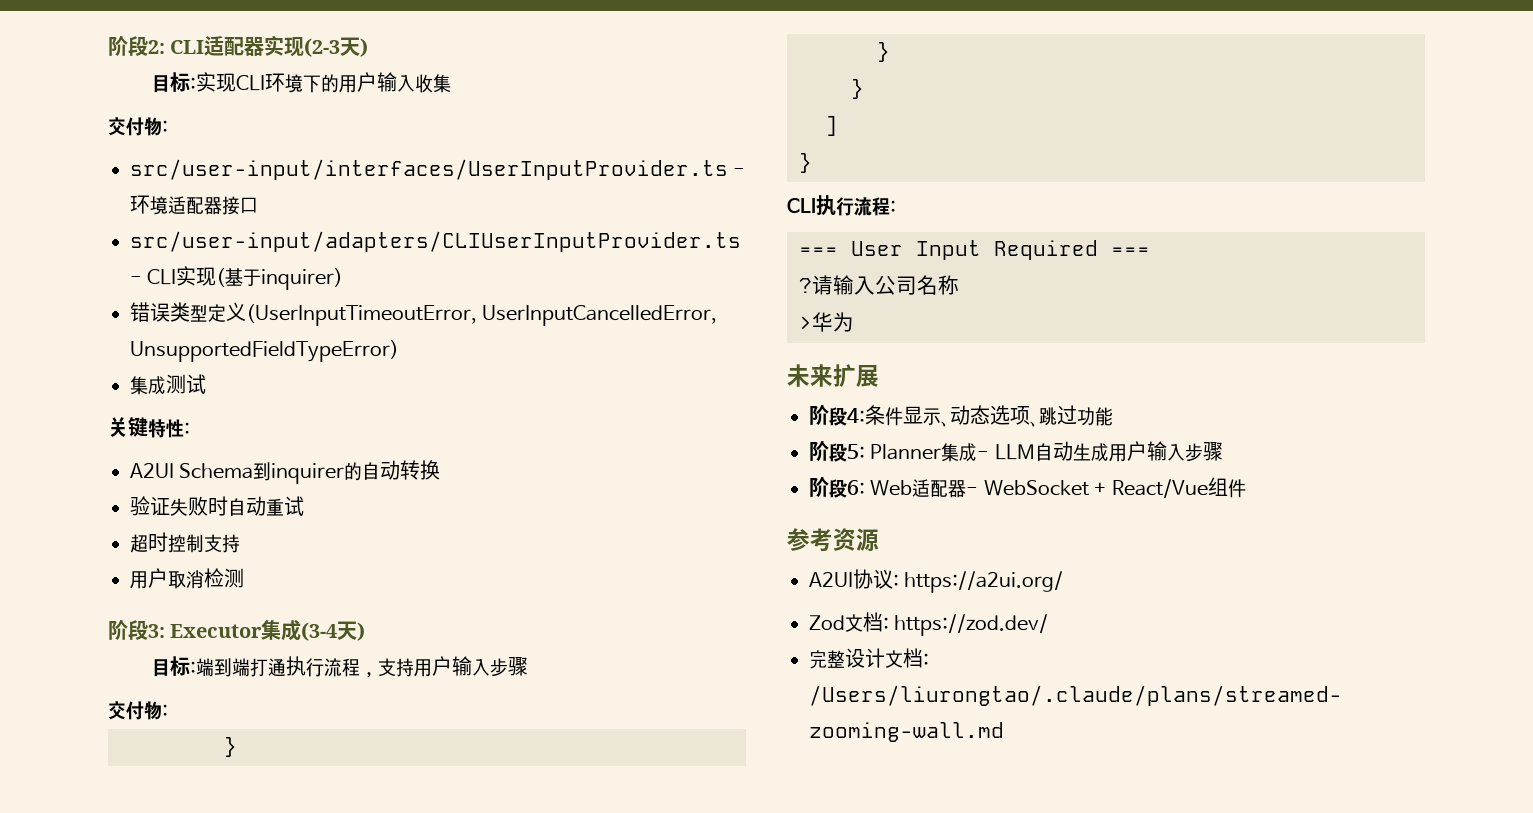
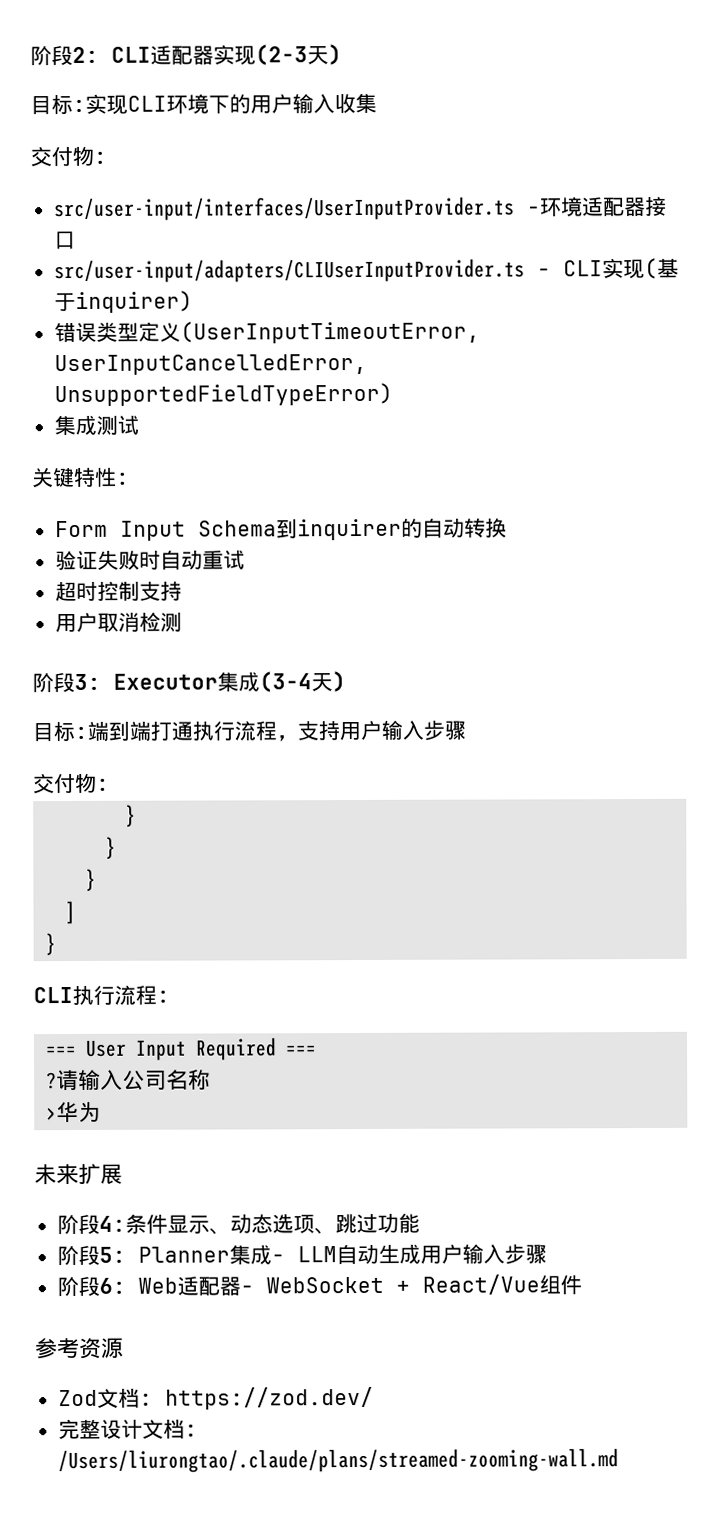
[130,463,174,478] A2UI -> [54,520,186,541] Form Input
[809,569,1064,593] // A2UI协议: https://a2ui.org/ -> (124, 1348) none

